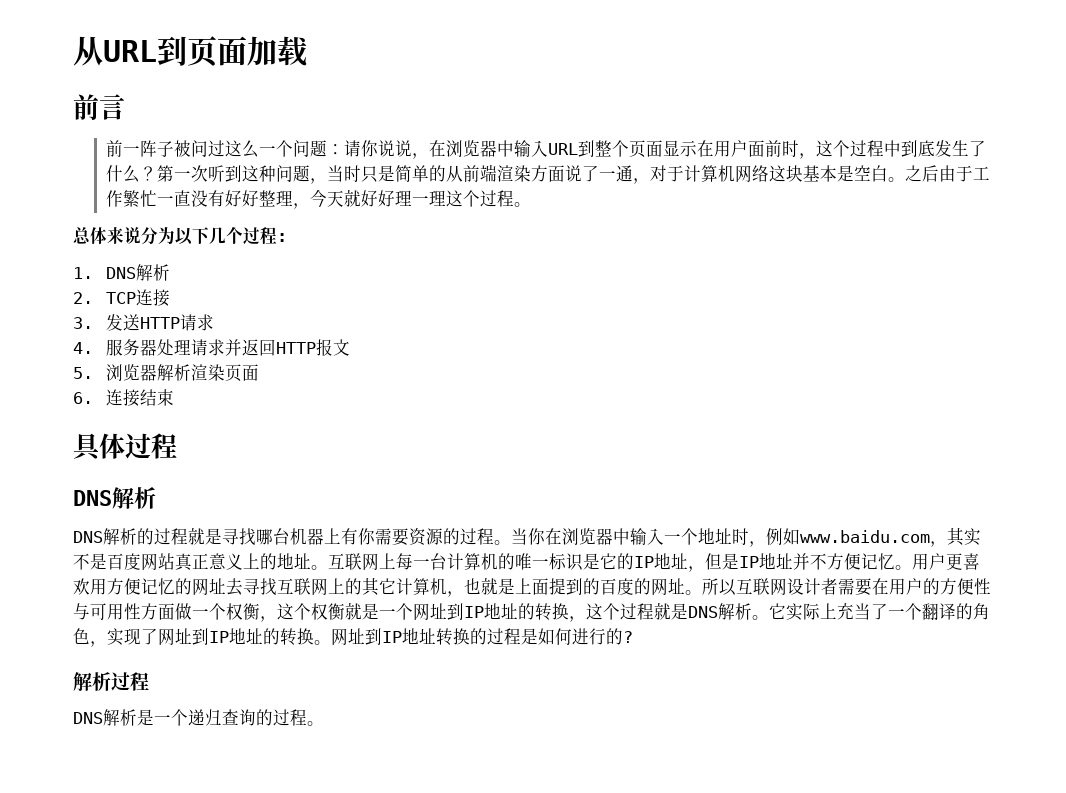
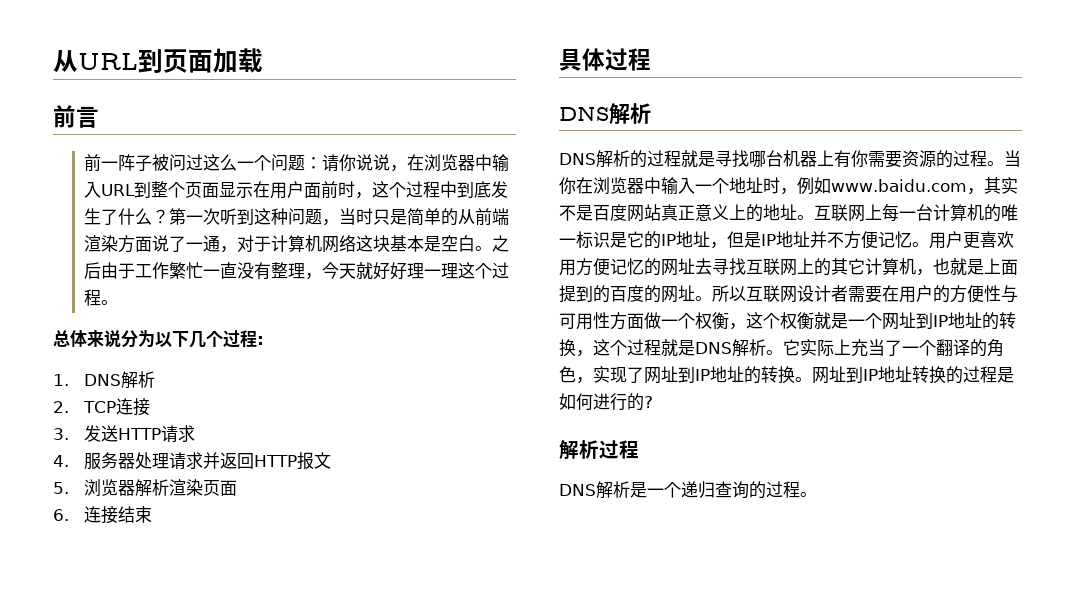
[224,190,259,207] 好好 -> (272, 271) none

